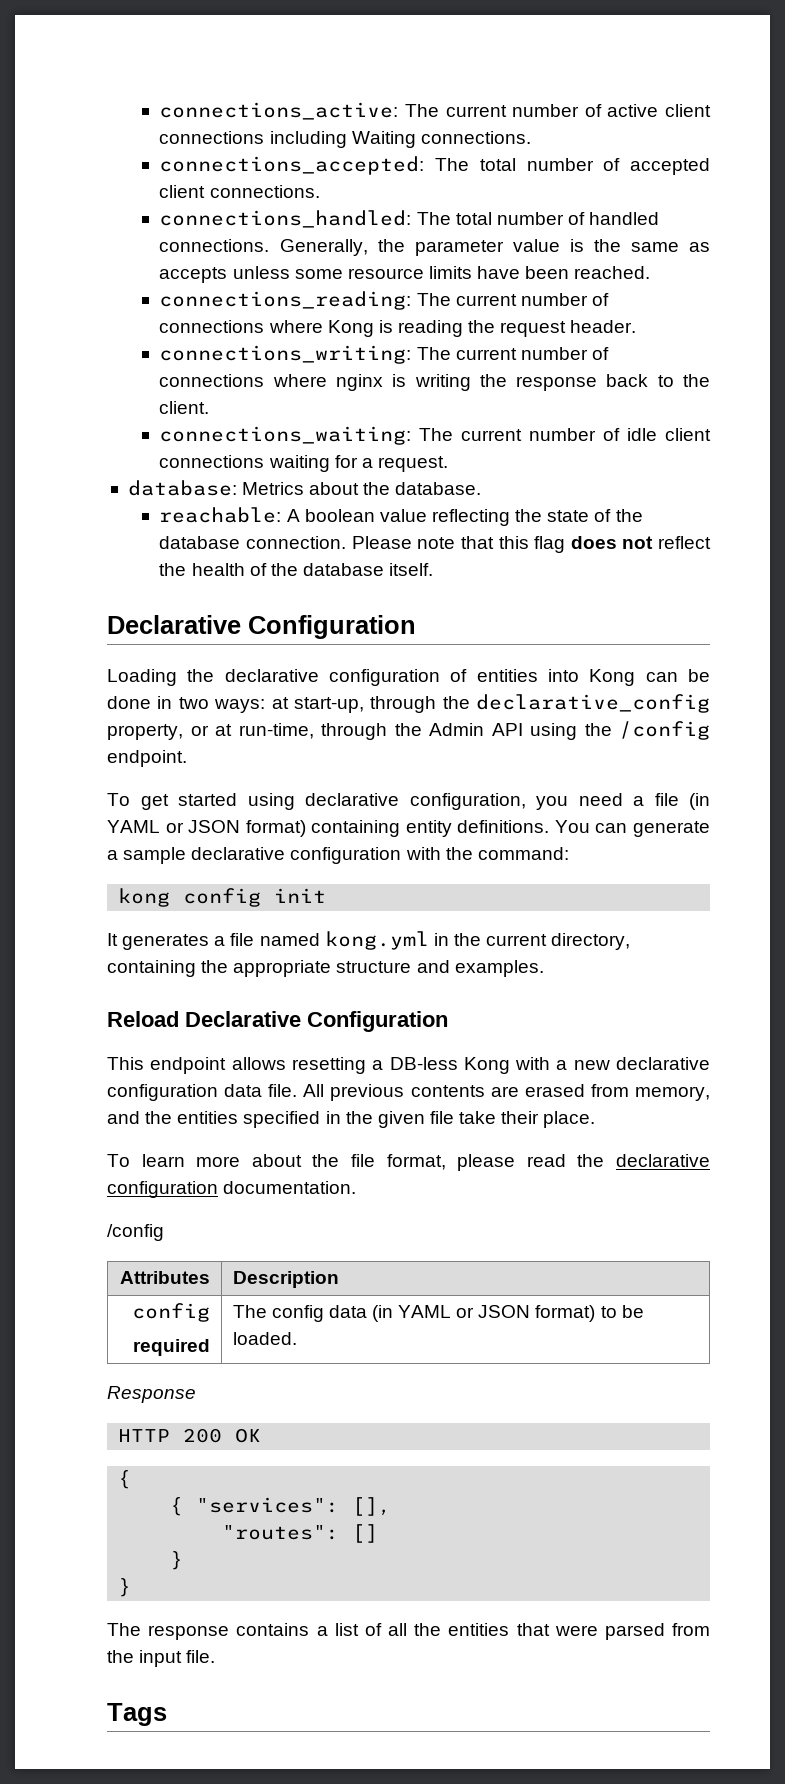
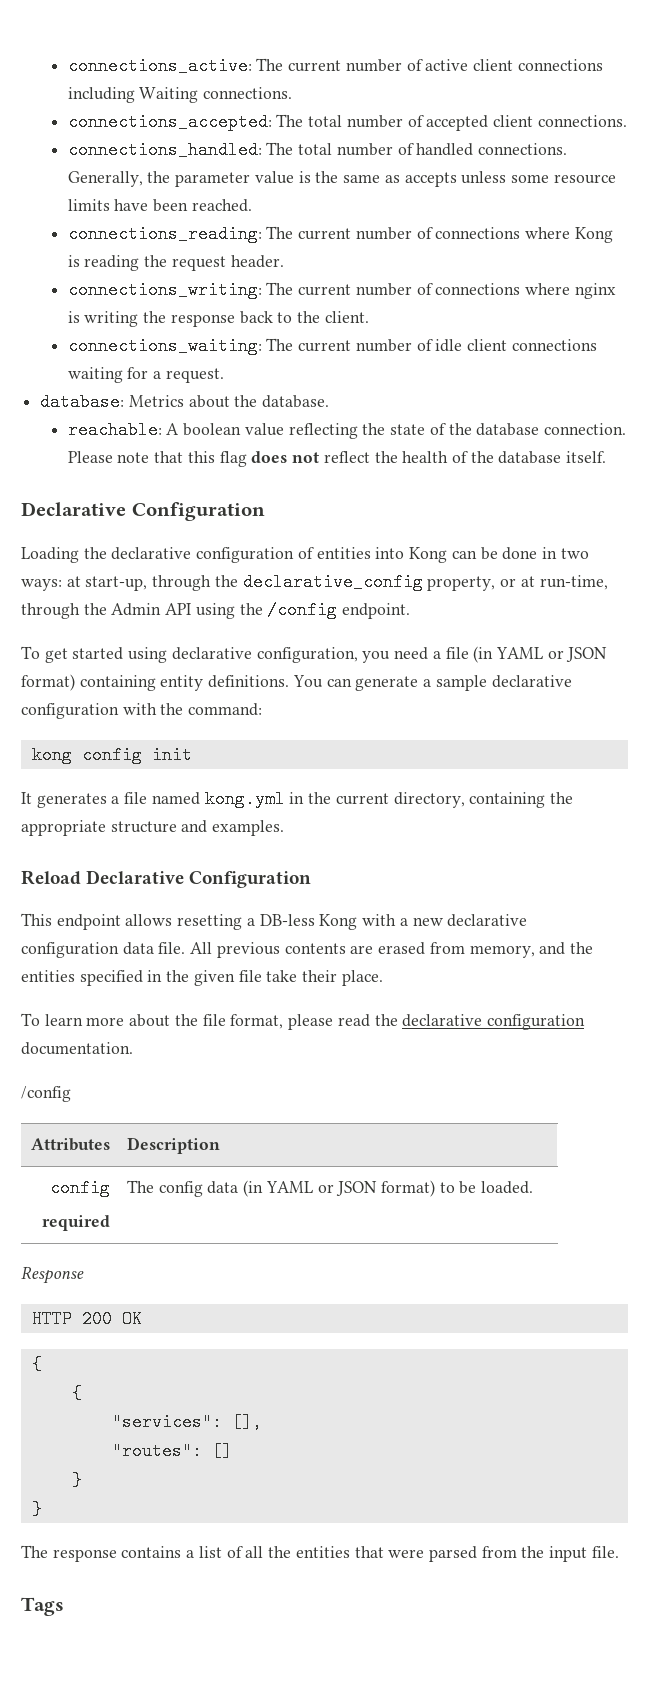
(184, 1506) none -> (82, 1393) //

